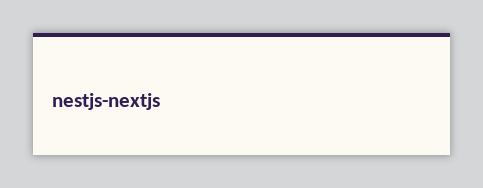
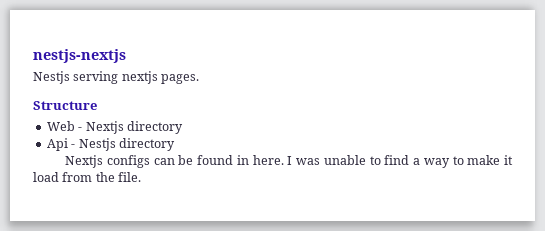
(160, 101) none -> [33,71,200,84] [33,101,97,110] [46,121,183,134] [46,138,175,151] [65,155,513,168] [33,172,142,182] // Nestjs serving nextjs pages. // Structure // Web - Nextjs directory // Api - Nestjs directory // Nextjs configs can be found in here. I was unable to find a way to make it load from the file.

